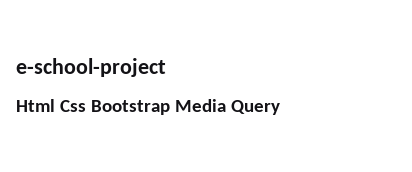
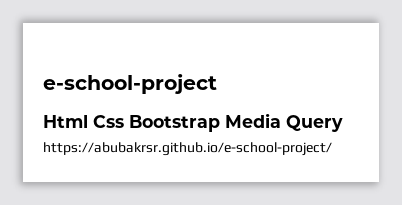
(280, 107) none -> [43,142,332,156] // https://abubakrsr.github.io/e-school-project/

